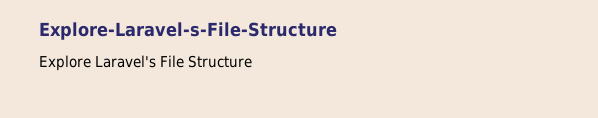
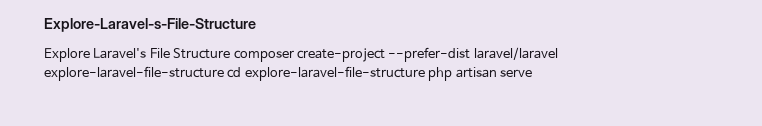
(253, 61) none -> [233,47,558,62] [44,66,532,81] composer create-project --prefer-dist laravel/laravel explore-laravel-file-structure cd explore-laravel-file-structure php artisan serve

